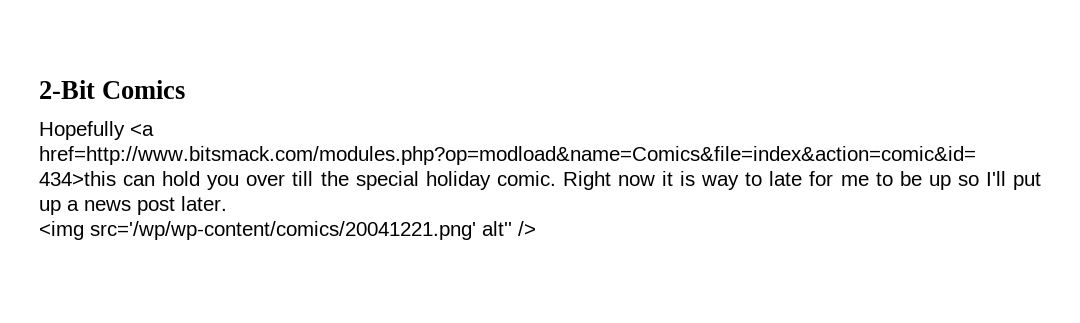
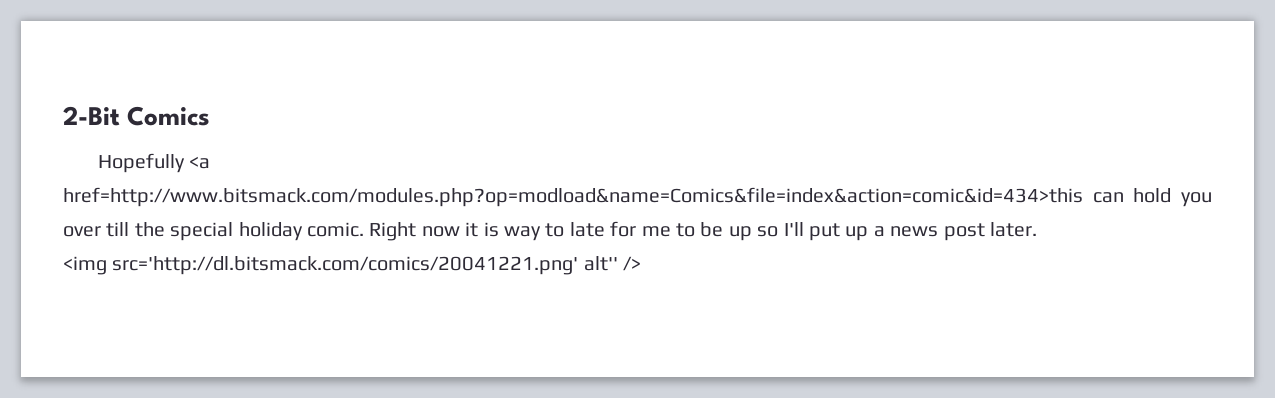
[90,221,476,240] src='/wp/wp-content/comics/20041221.png' -> [112,256,579,275] src='http://dl.bitsmack.com/comics/20041221.png'

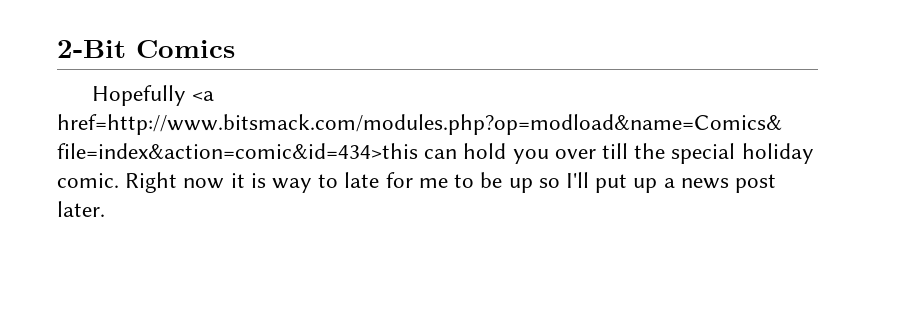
[63,256,642,275] // <img src='http://dl.bitsmack.com/comics/20041221.png' alt'' /> -> (105, 209) none

